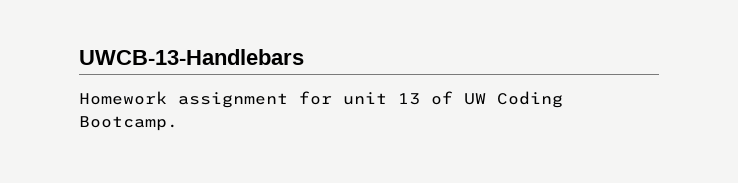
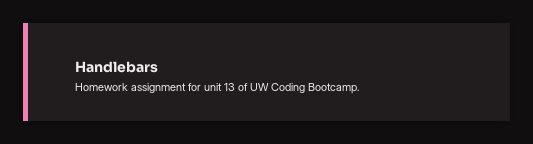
[79,49,304,65] UWCB-13-Handlebars -> [75,61,158,73] Handlebars

